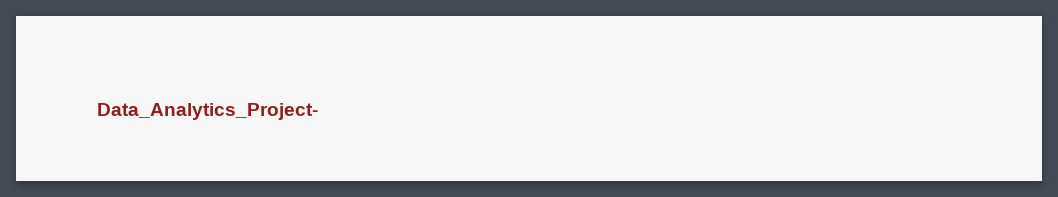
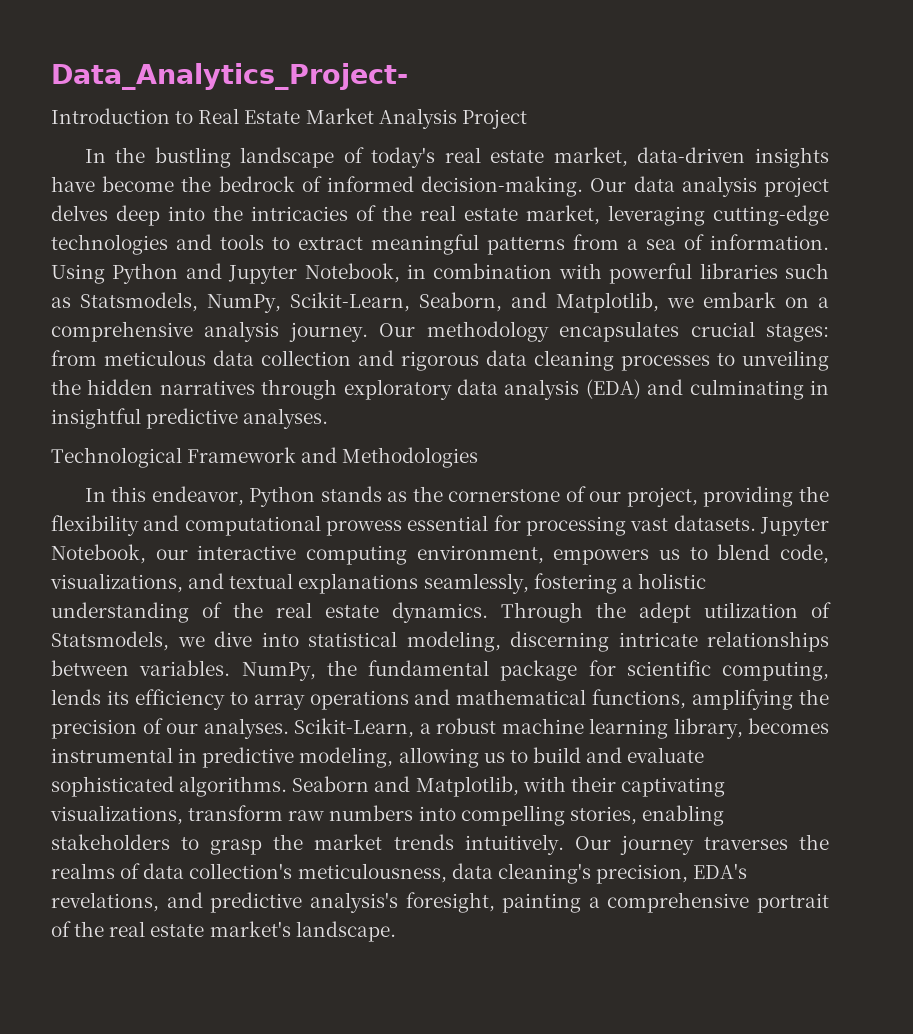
(318, 111) none -> [51,108,527,129] [84,147,829,168] [51,176,830,197] [51,205,829,226] [51,234,829,255] [51,263,829,284] [51,292,829,313] [51,321,830,342] [51,350,829,371] [51,379,829,400] [51,408,329,429] [51,447,479,468] [84,486,829,507] [51,515,830,536] [51,544,829,565] [50,573,706,594] [51,602,831,623] [51,631,829,652] [51,660,829,681] [51,689,829,710] [51,718,829,739] [51,747,705,768] [51,776,725,797] [50,805,724,826] [51,834,830,855] [51,863,748,884] [51,892,829,913] [51,921,396,942] // Introduction to Real Estate Market Analysis Project // In the bustling landscape of today's real estate market, data-driven insights have become the bedrock of informed decision-making. Our data analysis project delves deep into the intricacies of the real estate market, leveraging cutting-edge technologies and tools to extract meaningful patterns from a sea of information. Using Python and Jupyter Notebook, in combination with powerful libraries such as Statsmodels, NumPy, Scikit-Learn, Seaborn, and Matplotlib, we embark on a comprehensive analysis journey. Our methodology encapsulates crucial stages: from meticulous data collection and rigorous data cleaning processes to unveiling the hidden narratives through exploratory data analysis (EDA) and culminating in insightful predictive analyses. // Technological Framework and Methodologies // In this endeavor, Python stands as the cornerstone of our project, providing the flexibility and computational prowess essential for processing vast datasets. Jupyter Notebook, our interactive computing environment, empowers us to blend code, visualizations, and textual explanations seamlessly, fostering a holistic understanding of the real estate dynamics. Through the adept utilization of Statsmodels, we dive into statistical modeling, discerning intricate relationships between variables. NumPy, the fundamental package for scientific computing, lends its efficiency to array operations and mathematical functions, amplifying the precision of our analyses. Scikit-Learn, a robust machine learning library, becomes instrumental in predictive modeling, allowing us to build and evaluate sophisticated algorithms. Seaborn and Matplotlib, with their captivating visualizations, transform raw numbers into compelling stories, enabling stakeholders to grasp the market trends intuitively. Our journey traverses the realms of data collection's meticulousness, data cleaning's precision, EDA's revelations, and predictive analysis's foresight, painting a comprehensive portrait of the real estate market's landscape.

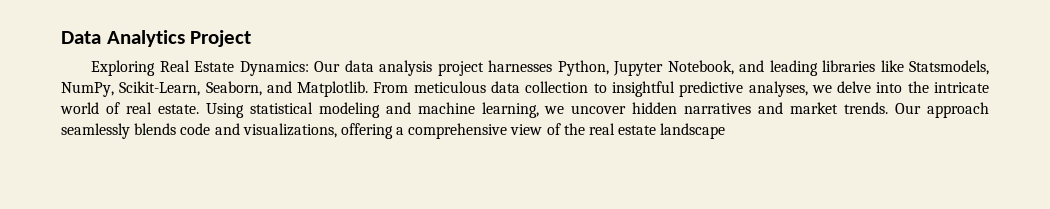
[51,63,408,90] [51,108,527,129] [84,147,829,168] [51,176,830,197] [51,205,829,226] [51,234,829,255] [51,263,829,284] [51,297,71,308] Data_Analytics_Project- // Introduction to Real Estate Market Analysis Project // In the bustling landscape of today's real estate market, data-driven insights have become the bedrock of informed decision-making. Our data analysis project delves deep into the intricacies of the real estate market, leveraging cutting-edge technologies and tools to extract meaningful patterns from a sea of information. Using Python and Jupyter Notebook, in combination with powerful libraries such as -> [61,30,252,47] [91,60,904,76] Data Analytics Project // Exploring Real Estate Dynamics: Our data analysis project harnesses Python, Jupyter Notebook, and leading libraries like
[556,292,829,313] [51,321,830,342] [51,350,829,371] [51,379,829,400] [51,408,329,429] [51,447,479,468] [84,486,829,507] [51,515,830,536] [51,544,829,565] [50,573,706,594] [51,602,831,623] [51,631,829,652] [51,660,829,681] [51,689,829,710] [51,718,829,739] [51,747,705,768] [51,776,725,797] [50,805,724,826] [51,834,830,855] [51,863,748,884] [51,892,829,913] [51,921,396,942] Matplotlib, we embark on a comprehensive analysis journey. Our methodology encapsulates crucial stages: from meticulous data collection and rigorous data cleaning processes to unveiling the hidden narratives through exploratory data analysis (EDA) and culminating in insightful predictive analyses. // Technological Framework and Methodologies // In this endeavor, Python stands as the cornerstone of our project, providing the flexibility and computational prowess essential for processing vast datasets. Jupyter Notebook, our interactive computing environment, empowers us to blend code, visualizations, and textual explanations seamlessly, fostering a holistic understanding of the real estate dynamics. Through the adept utilization of Statsmodels, we dive into statistical modeling, discerning intricate relationships between variables. NumPy, the fundamental package for scientific computing, lends its efficiency to array operations and mathematical functions, amplifying the precision of our analyses. Scikit-Learn, a robust machine learning library, becomes instrumental in predictive modeling, allowing us to build and evaluate sophisticated algorithms. Seaborn and Matplotlib, with their captivating visualizations, transform raw numbers into compelling stories, enabling stakeholders to grasp the market trends intuitively. Our journey traverses the realms of data collection's meticulousness, data cleaning's precision, EDA's revelations, and predictive analysis's foresight, painting a comprehensive portrait of the real estate market's landscape. -> [297,81,989,97] [60,102,990,118] [61,123,726,139] Matplotlib. From meticulous data collection to insightful predictive analyses, we delve into the intricate world of real estate. Using statistical modeling and machine learning, we uncover hidden narratives and market trends. Our approach seamlessly blends code and visualizations, offering a comprehensive view of the real estate landscape

